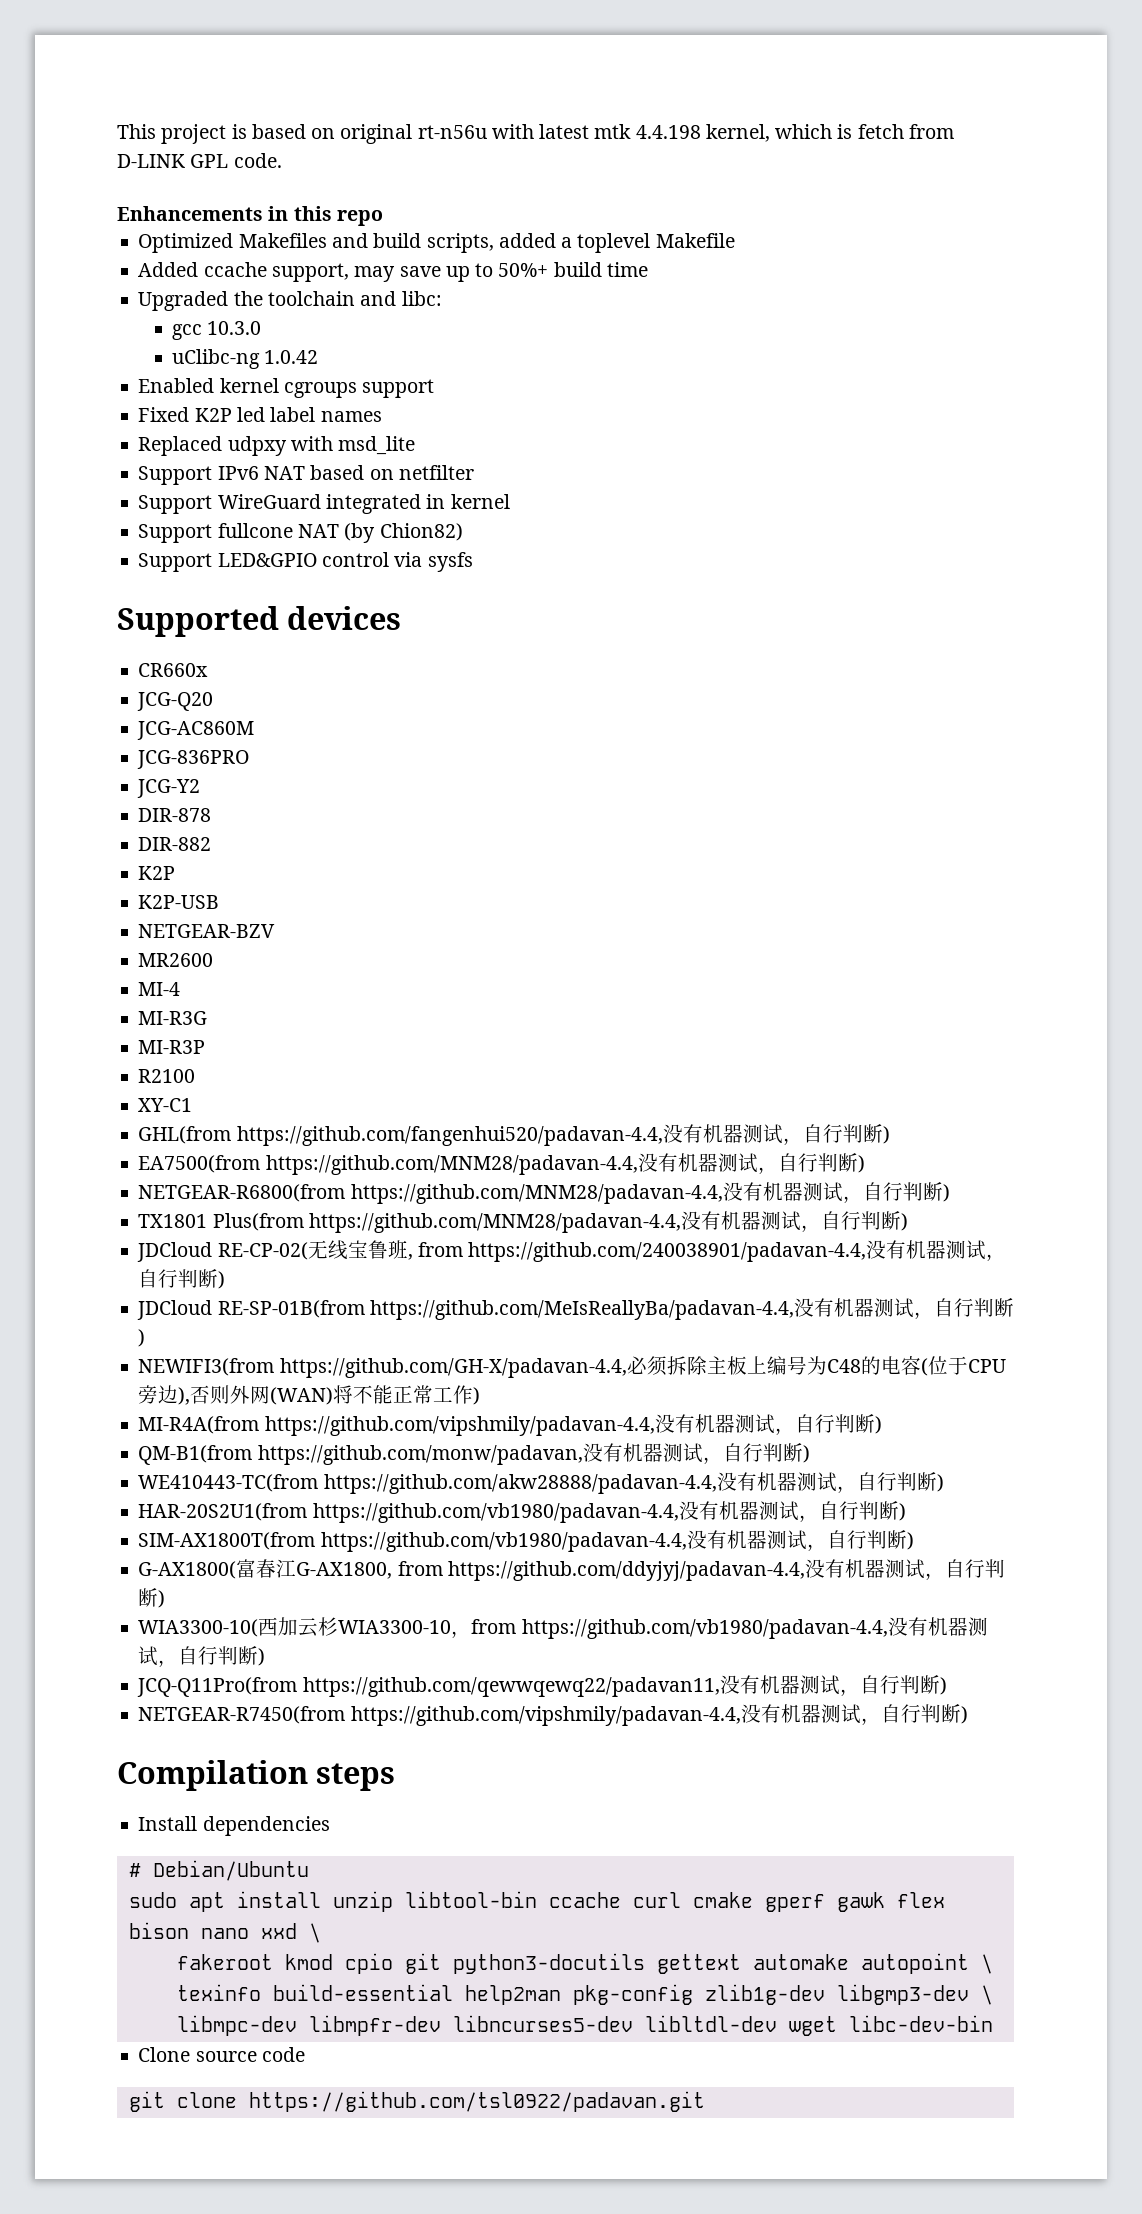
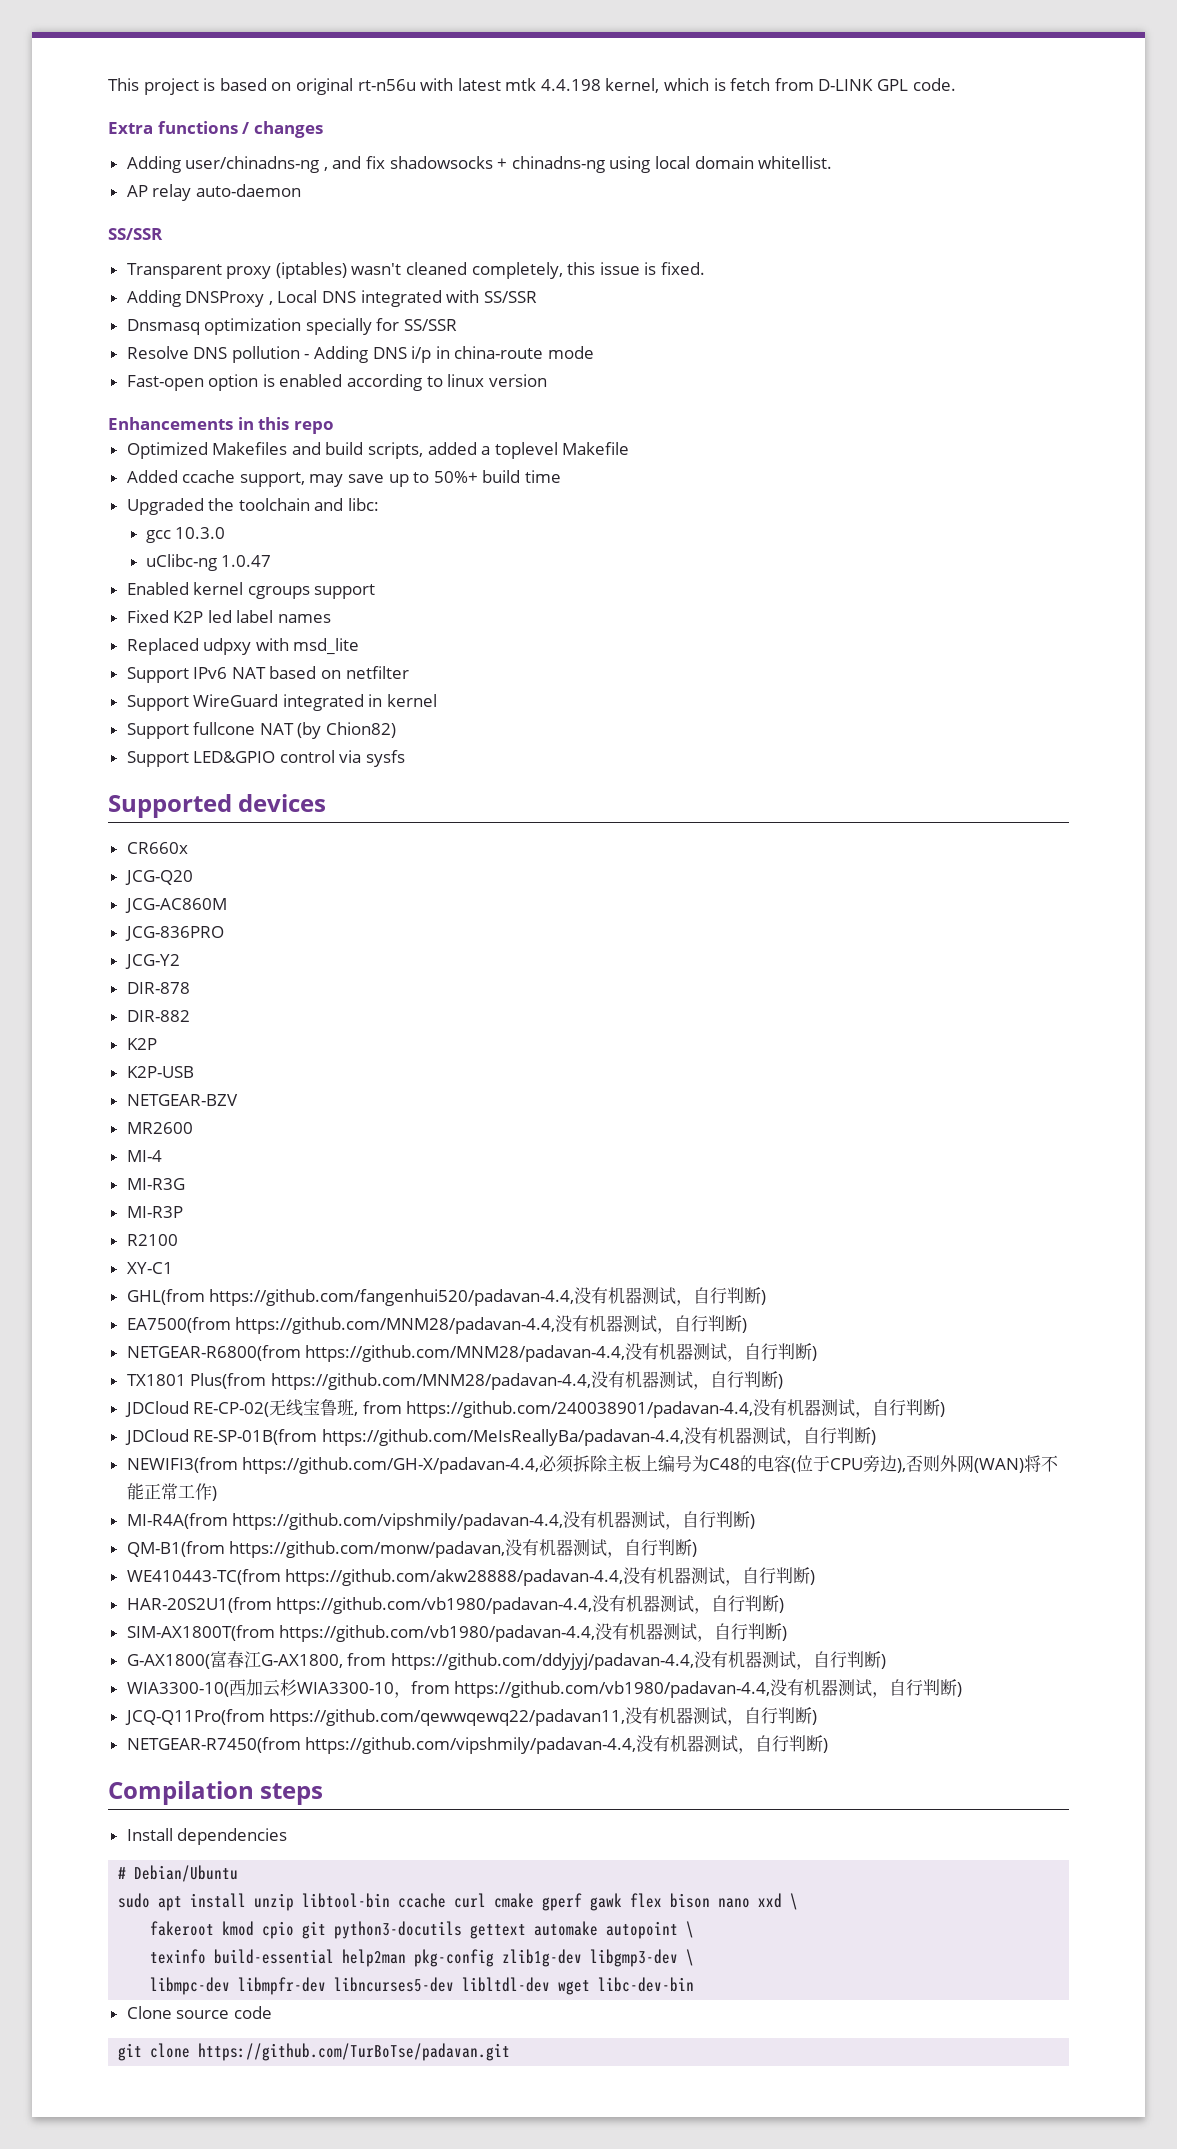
(282, 160) none -> [108,121,323,138] [126,156,833,173] [126,184,301,201] [108,228,163,240] [126,262,705,279] [126,290,537,307] [126,318,458,335] [126,346,595,363] [126,374,547,391] // Extra functions / changes // Adding user/chinadns-ng , and fix shadowsocks + chinadns-ng using local domain whitellist. // AP relay auto-daemon // SS/SSR // Transparent proxy (iptables) wasn't cleaned completely, this issue is fixed. // Adding DNSProxy , Local DNS integrated with SS/SSR // Dnsmasq optimization specially for SS/SSR // Resolve DNS pollution - Adding DNS i/p in china-route mode // Fast-open option is enabled according to linux version
[264,350,319,364] 1.0.42 -> [221,555,272,567] 1.0.47
[248,2091,705,2112] https://github.com/tsl0922/padavan.git -> [198,2043,511,2061] https://github.com/TurBoTse/padavan.git

